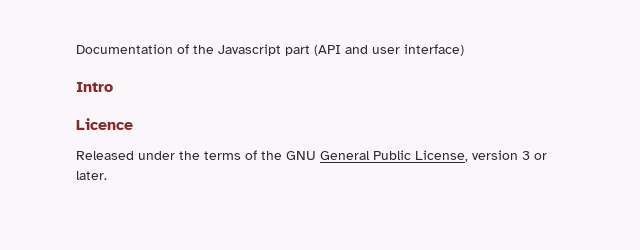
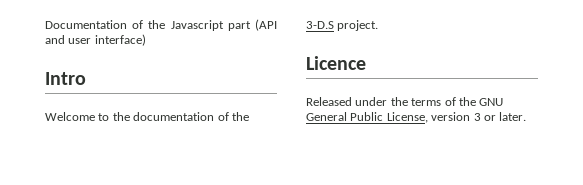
(113, 87) none -> [45,112,249,121] [306,20,379,31] // Welcome to the documentation of the 3-D.S project.

